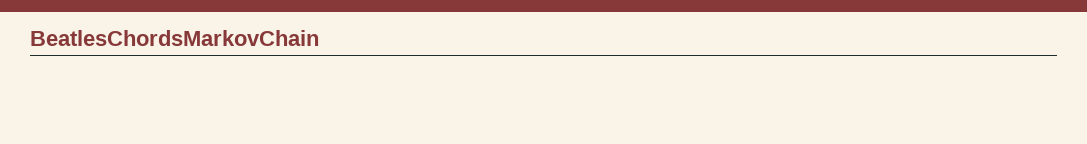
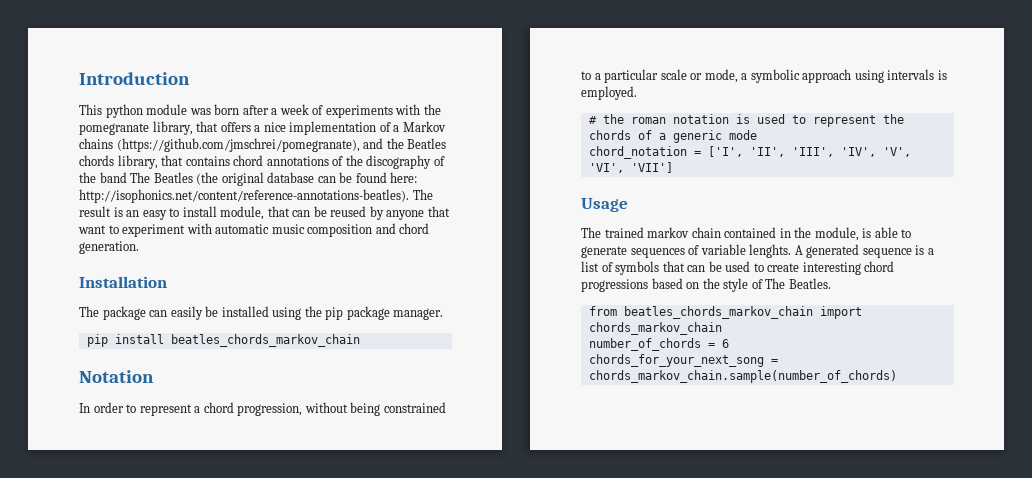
[30,30,319,46] BeatlesChordsMarkovChain -> [79,72,190,85] [79,104,441,118] [79,121,446,135] [79,138,447,152] [79,155,445,169] [79,172,418,186] [79,189,433,203] [79,206,450,220] [78,223,430,237] [79,241,139,254] [79,276,167,288] [79,306,444,320] [86,334,360,347] [79,370,154,383] [79,402,446,416] [581,69,947,83] [581,86,637,100] [588,114,904,127] [588,130,757,143] [588,146,911,159] [588,162,673,173] [581,198,628,212] [581,227,912,241] [581,244,934,258] [581,261,895,275] [581,278,831,292] [588,306,862,319] [588,322,722,335] [588,338,729,351] [588,354,778,367] [588,370,897,383] Introduction // This python module was born after a week of experiments with the pomegranate library, that offers a nice implementation of a Markov chains (https://github.com/jmschrei/pomegranate), and the Beatles chords library, that contains chord annotations of the discography of the band The Beatles (the original database can be found here: http://isophonics.net/content/reference-annotations-beatles). The result is an easy to install module, that can be reused by anyone that want to experiment with automatic music composition and chord generation. // Installation // The package can easily be installed using the pip package manager. // pip install beatles_chords_markov_chain // Notation // In order to represent a chord progression, without being constrained to a particular scale or mode, a symbolic approach using intervals is employed. // # the roman notation is used to represent the chords of a generic mode // chord_notation = ['I', 'II', 'III', 'IV', 'V', 'VI', 'VII'] // Usage // The trained markov chain contained in the module, is able to generate sequences of variable lenghts. A generated sequence is a list of symbols that can be used to create interesting chord progressions based on the style of The Beatles. // from beatles_chords_markov_chain import chords_markov_chain // number_of_chords = 6 // chords_for_your_next_song = chords_markov_chain.sample(number_of_chords)

